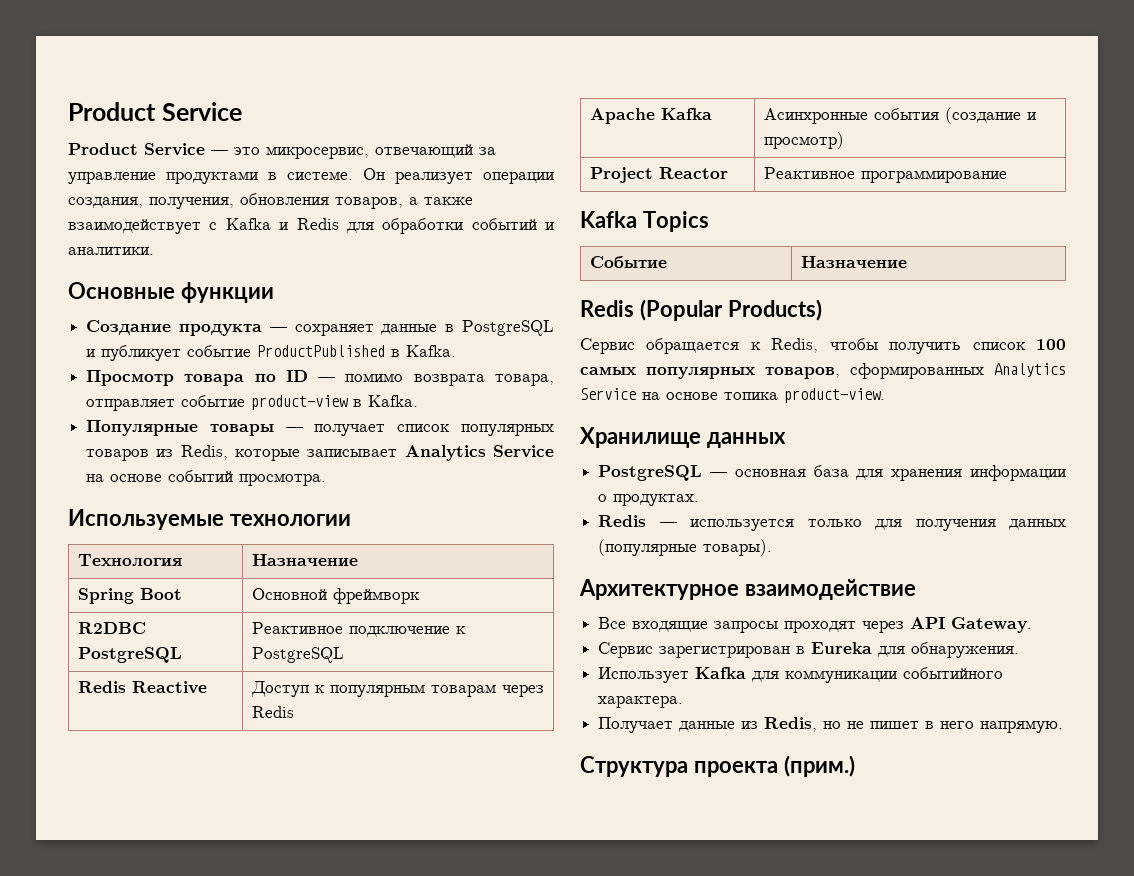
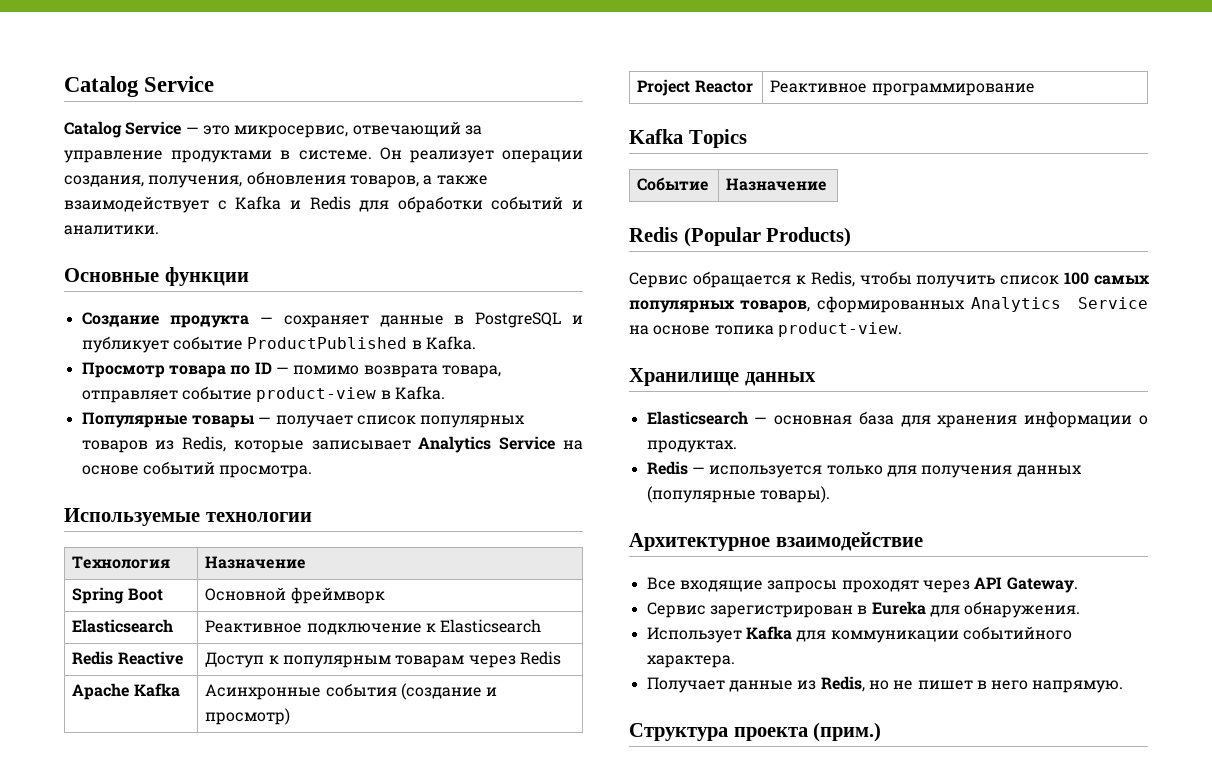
[68,102,156,121] Product -> [64,76,139,97] Catalog
[68,143,138,155] Product -> [64,121,122,138] Catalog
[77,622,146,634] [77,647,182,663] R2DBC PostgreSQL -> [72,619,174,633] Elasticsearch
[251,647,344,663] PostgreSQL -> [440,619,542,633] Elasticsearch
[598,465,703,481] PostgreSQL -> [646,411,748,425] Elasticsearch

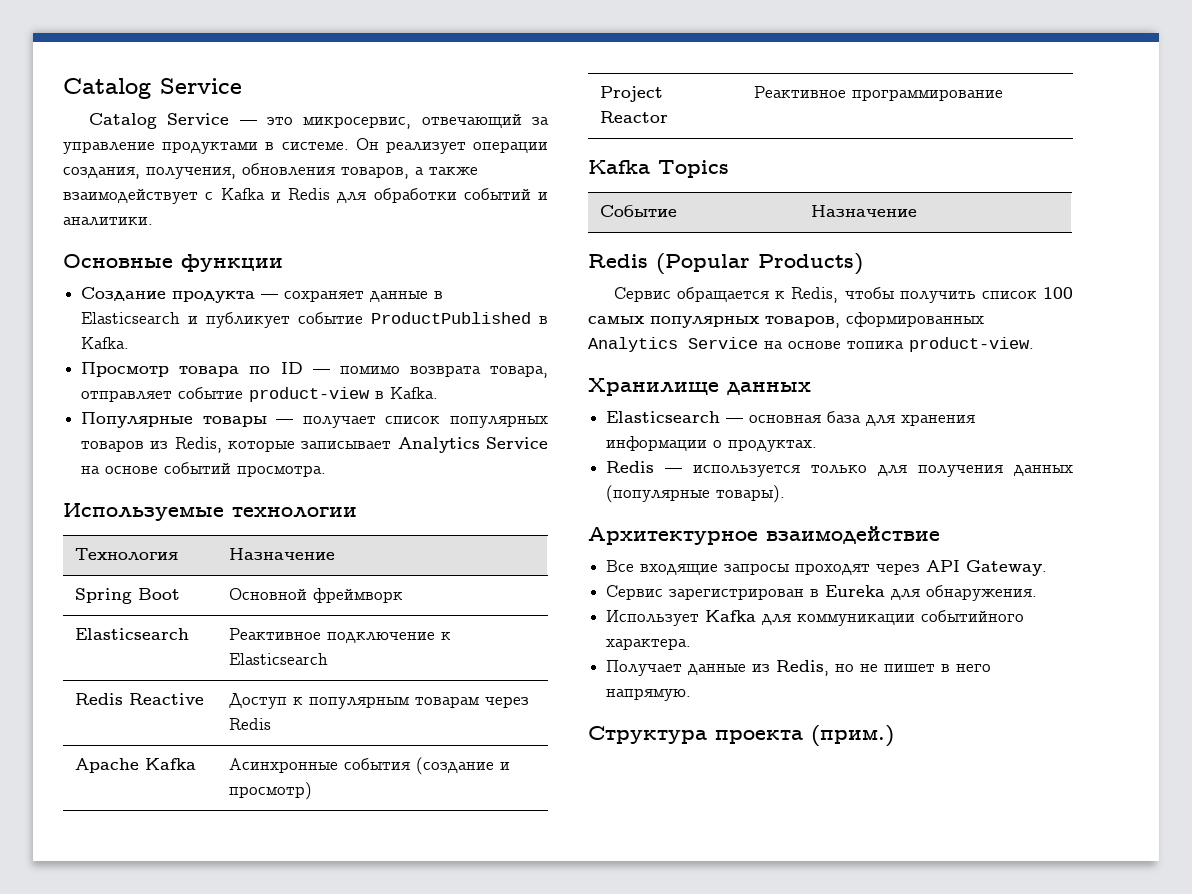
[475,312,562,328] PostgreSQL -> [81,312,181,324] Elasticsearch

